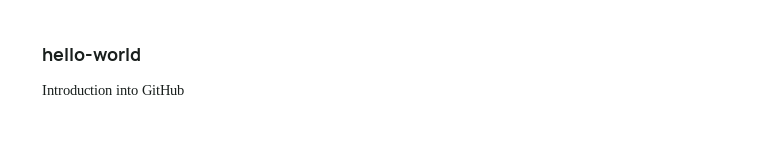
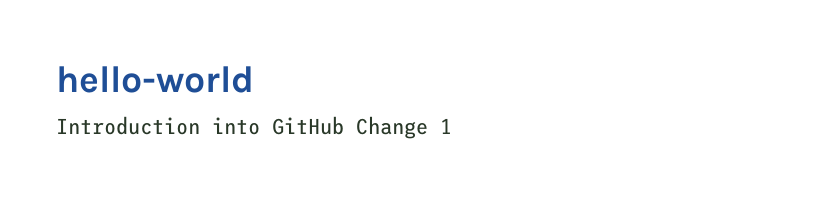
(184, 90) none -> [356,116,452,139] Change 1

